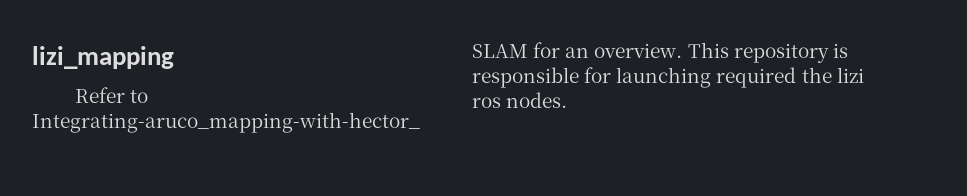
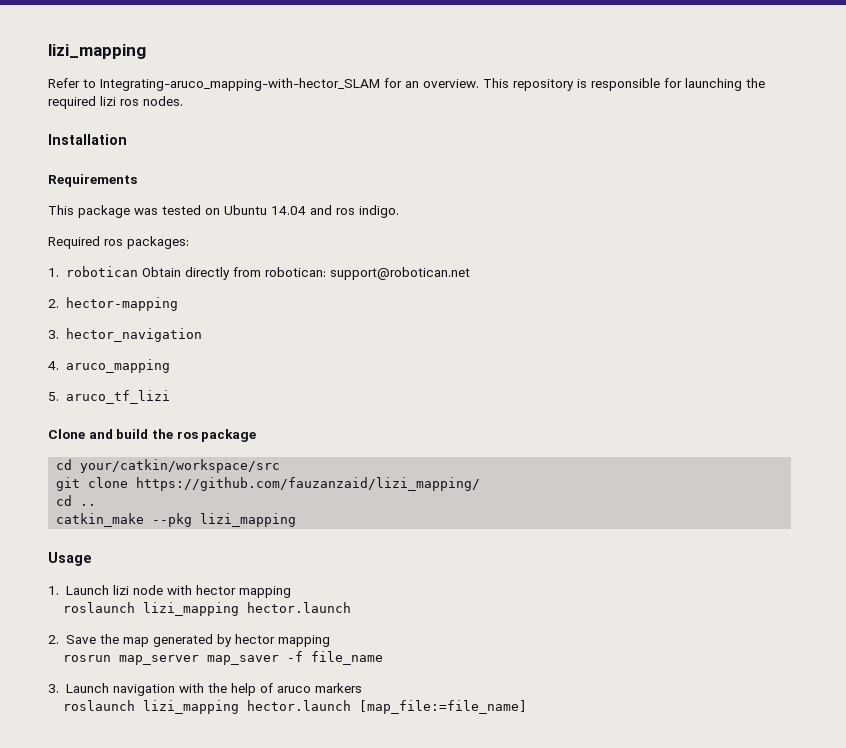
[716,67,832,88] required the -> [746,78,765,88] [48,96,96,109] the required
(568, 100) none -> [48,134,127,145] [48,174,137,187] [48,205,399,218] [48,236,189,249] [48,266,470,280] [48,297,178,311] [48,328,202,342] [48,359,170,373] [48,390,170,404] [48,429,257,442] [56,459,281,473] [56,477,481,491] [56,495,97,506] [56,513,297,527] [48,552,92,566] [48,585,291,598] [63,602,352,616] [48,634,330,647] [63,651,384,665] [48,683,362,696] [63,700,528,714] // Installation // Requirements // This package was tested on Ubuntu 14.04 and ros indigo. // Required ros packages: // 1. robotican Obtain directly from robotican: support@robotican.net // 2. hector-mapping // 3. hector_navigation // 4. aruco_mapping // 5. aruco_tf_lizi // Clone and build the ros package // cd your/catkin/workspace/src // git clone https://github.com/fauzanzaid/lizi_mapping/ // cd .. // catkin_make --pkg lizi_mapping // Usage // 1. Launch lizi node with hector mapping // roslaunch lizi_mapping hector.launch // 2. Save the map generated by hector mapping // rosrun map_server map_saver -f file_name // 3. Launch navigation with the help of aruco markers // roslaunch lizi_mapping hector.launch [map_file:=file_name]

